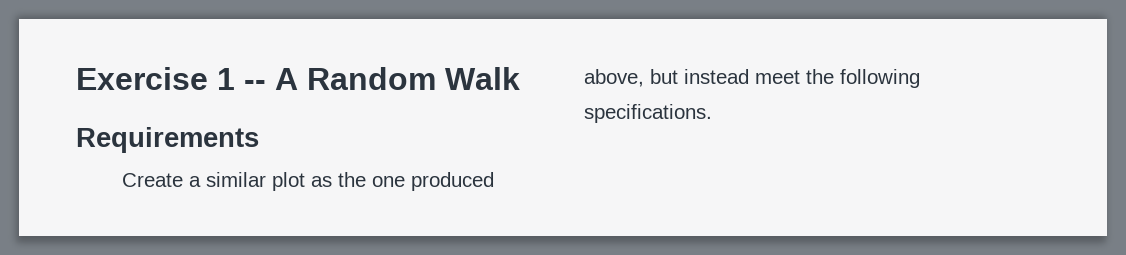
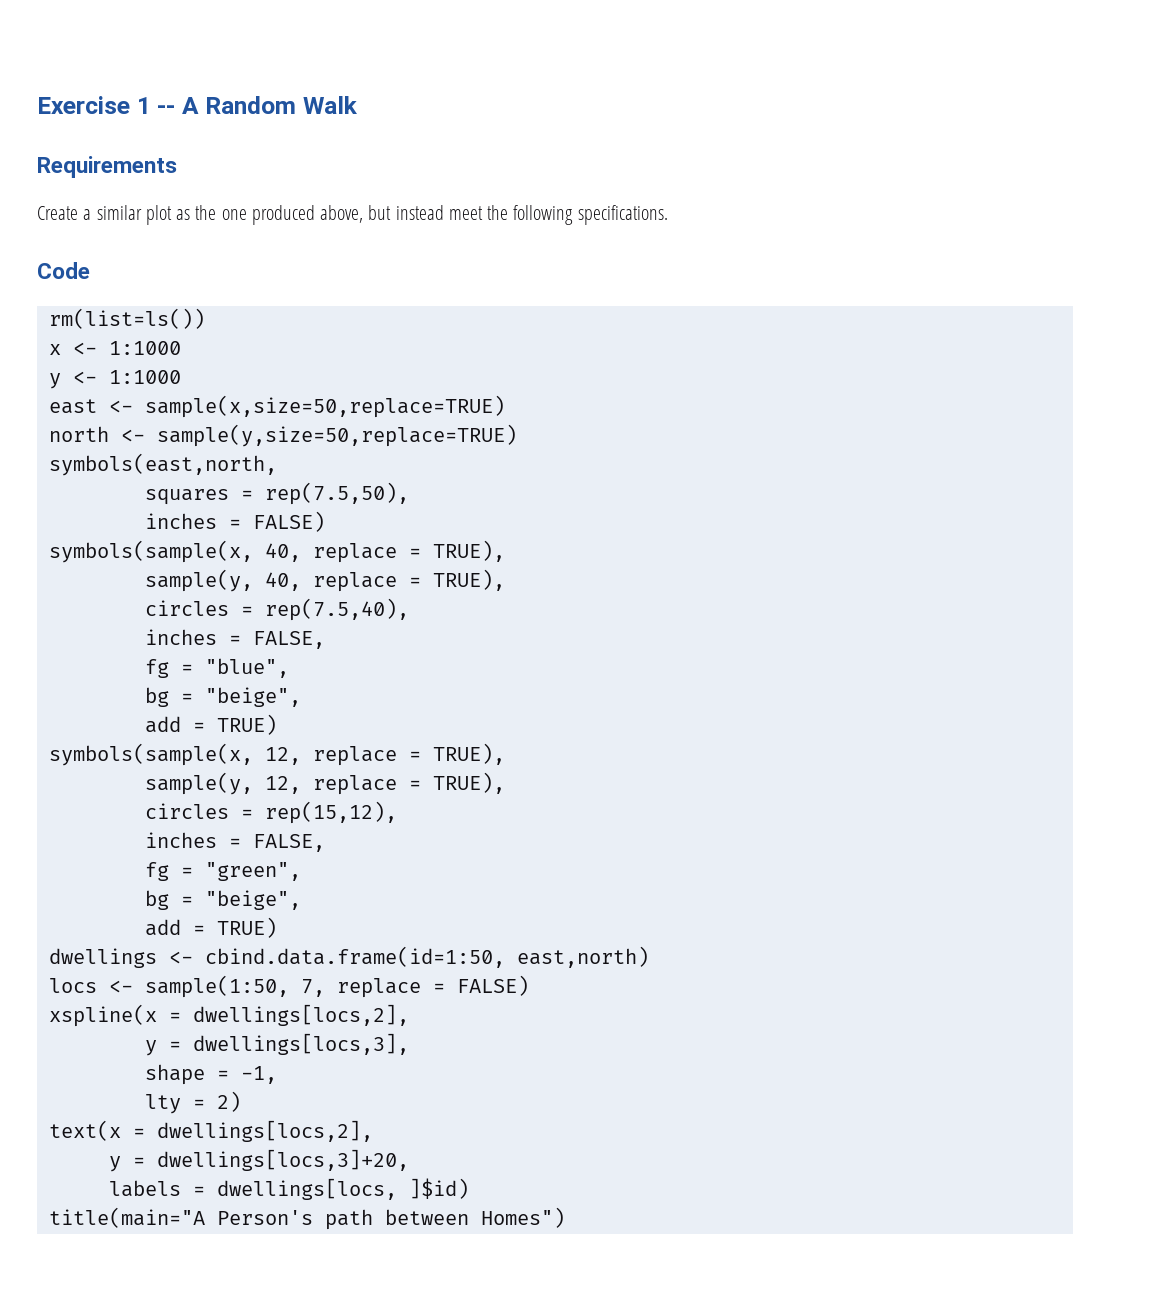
(712, 113) none -> [37,262,90,279] [48,308,205,329] [48,341,181,355] [48,370,181,389] [48,395,505,418] [48,424,517,447] [48,453,277,476] [144,482,409,505] [144,511,325,532] [48,540,505,563] [144,569,505,592] [144,598,409,621] [144,629,325,649] [144,658,289,678] [144,687,301,707] [144,714,277,735] [48,743,505,766] [144,772,505,795] [144,801,397,824] [144,832,325,852] [144,862,301,881] [144,890,301,910] [144,917,277,938] [48,946,649,968] [48,975,529,998] [48,1004,409,1027] [144,1033,409,1056] [144,1064,277,1085] [144,1091,241,1114] [48,1120,373,1142] [108,1149,409,1172] [108,1178,469,1200] [48,1207,565,1230] // Code // rm(list=ls()) // x <- 1:1000 // y <- 1:1000 // east <- sample(x,size=50,replace=TRUE) // north <- sample(y,size=50,replace=TRUE) // symbols(east,north, // squares = rep(7.5,50), // inches = FALSE) // symbols(sample(x, 40, replace = TRUE), // sample(y, 40, replace = TRUE), // circles = rep(7.5,40), // inches = FALSE, // fg = "blue", // bg = "beige", // add = TRUE) // symbols(sample(x, 12, replace = TRUE), // sample(y, 12, replace = TRUE), // circles = rep(15,12), // inches = FALSE, // fg = "green", // bg = "beige", // add = TRUE) // dwellings <- cbind.data.frame(id=1:50, east,north) // locs <- sample(1:50, 7, replace = FALSE) // xspline(x = dwellings[locs,2], // y = dwellings[locs,3], // shape = -1, // lty = 2) // text(x = dwellings[locs,2], // y = dwellings[locs,3]+20, // labels = dwellings[locs, ]$id) // title(main="A Person's path between Homes")

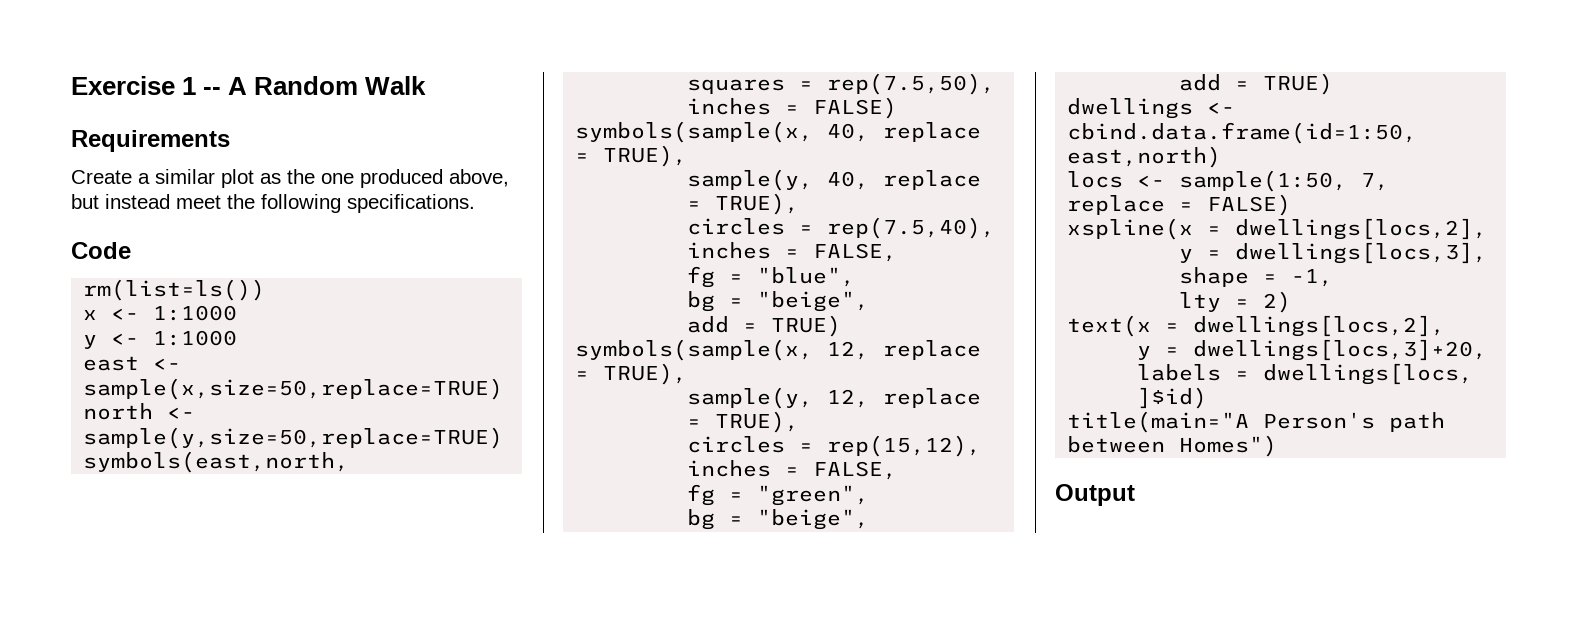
(565, 1217) none -> [1055,484,1135,506] // Output

